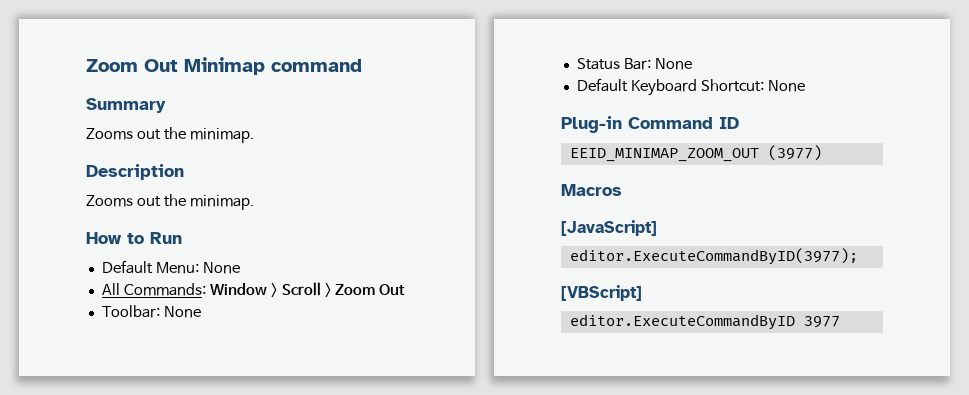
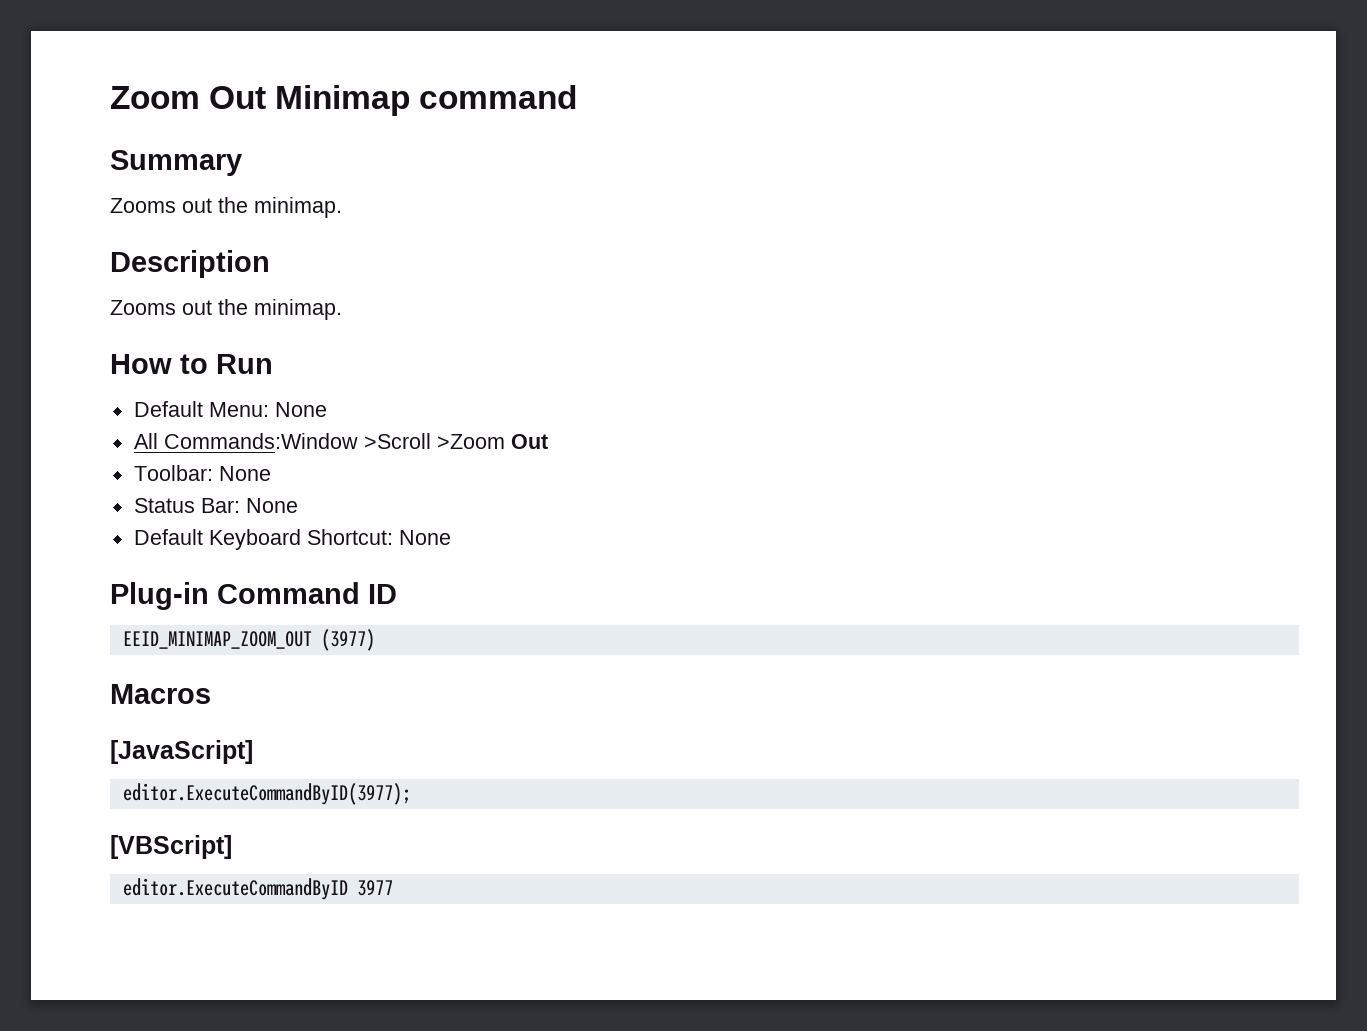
[123,282,376,297] Commands: Window > Scroll > Zoom -> [163,433,505,449] Commands:Window >Scroll >Zoom

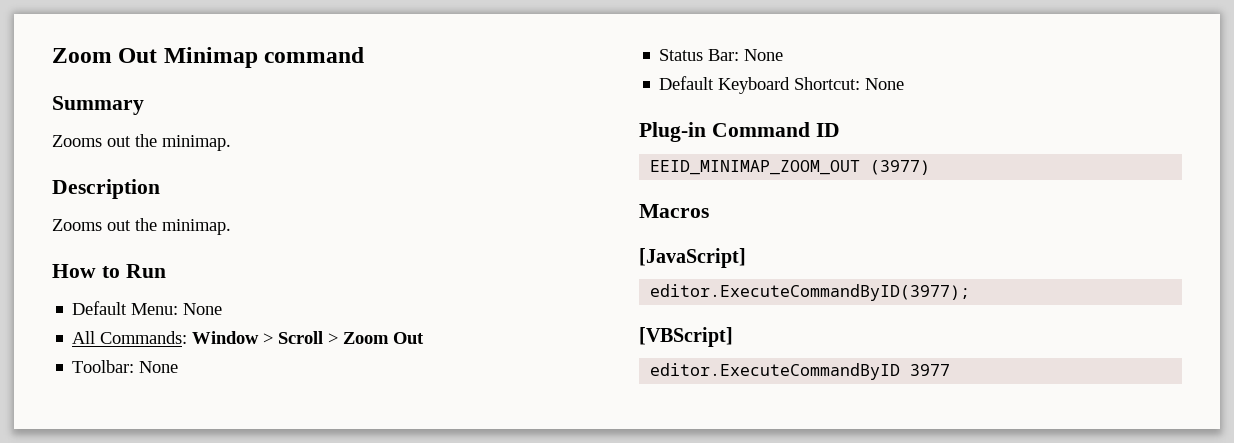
[163,433,505,449] Commands:Window >Scroll >Zoom -> [100,331,390,344] Commands: Window > Scroll > Zoom

